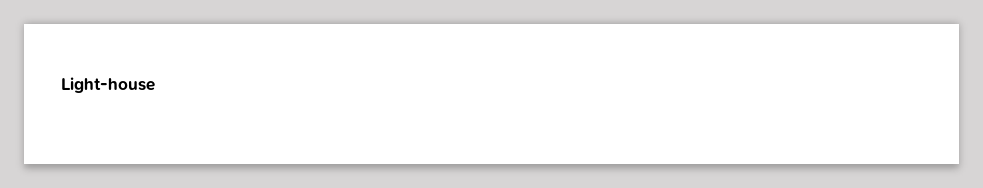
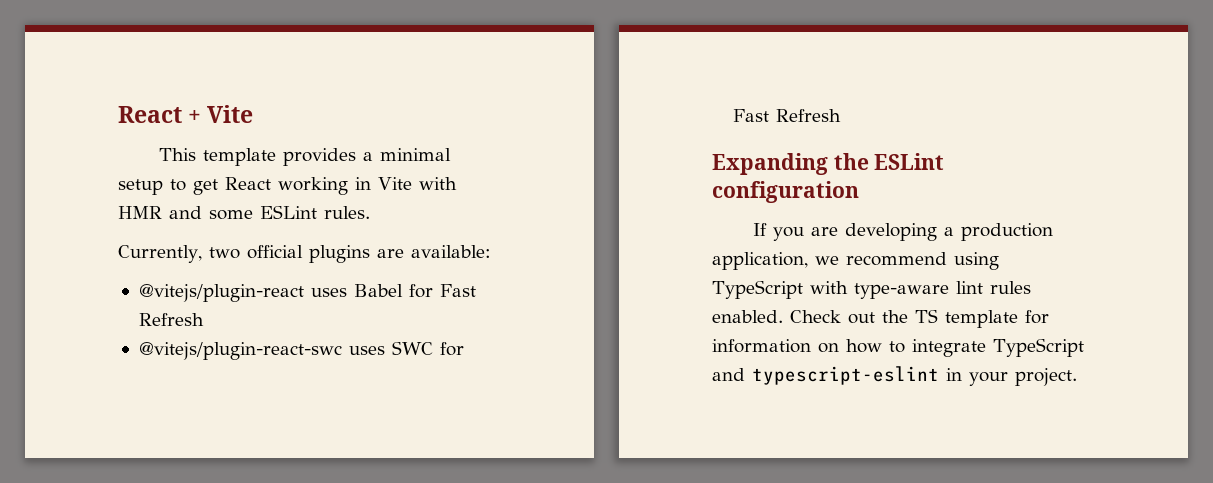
[61,77,155,93] Light-house -> [118,105,254,123] [159,148,452,166] [118,177,457,195] [118,205,370,220] [118,245,491,263] [138,284,476,302] [138,313,204,326] [138,341,464,360] [732,109,841,122] [712,153,945,175] [712,181,859,203] [753,223,1054,241] [712,252,999,270] [712,280,1031,299] [712,309,1049,328] [712,338,1084,357] [712,366,1077,386] React + Vite // This template provides a minimal setup to get React working in Vite with HMR and some ESLint rules. // Currently, two official plugins are available: // @vitejs/plugin-react uses Babel for Fast Refresh // @vitejs/plugin-react-swc uses SWC for Fast Refresh // Expanding the ESLint configuration // If you are developing a production application, we recommend using TypeScript with type-aware lint rules enabled. Check out the TS template for information on how to integrate TypeScript and typescript-eslint in your project.

